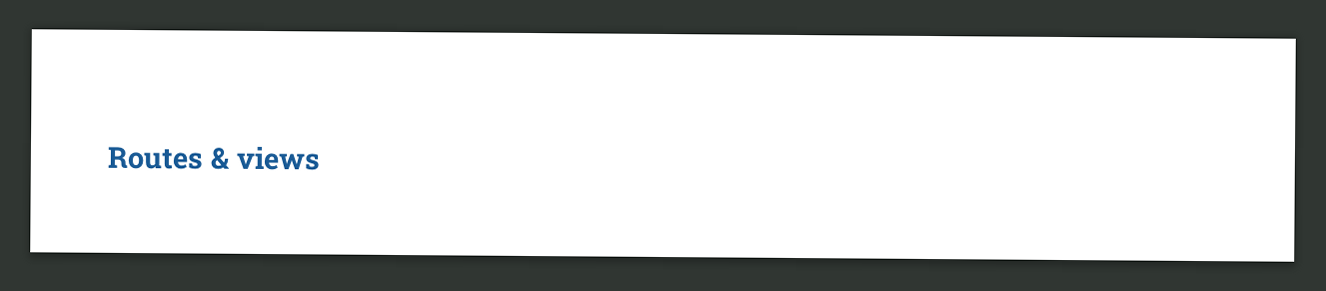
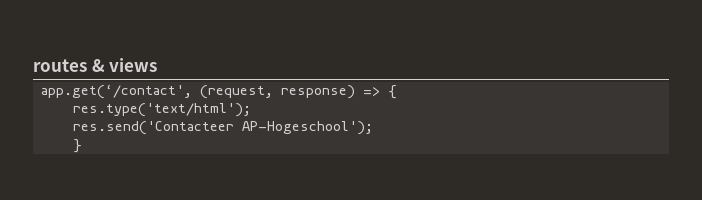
[107,146,203,170] Routes -> [33,59,87,72] routes
(320, 158) none -> [41,85,398,99] [73,103,252,117] [73,121,374,135] [73,139,83,153] // app.get(‘/contact', (request, response) => { // res.type('text/html'); // res.send('Contacteer AP-Hogeschool'); // }

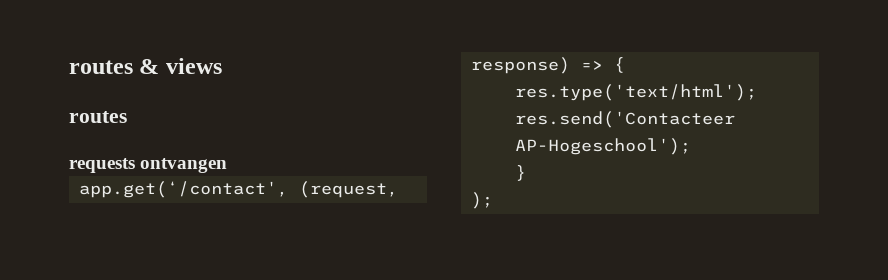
(158, 65) none -> [69,111,127,123] [69,158,228,173] // routes // requests ontvangen
(83, 146) none -> [471,192,494,209] // );

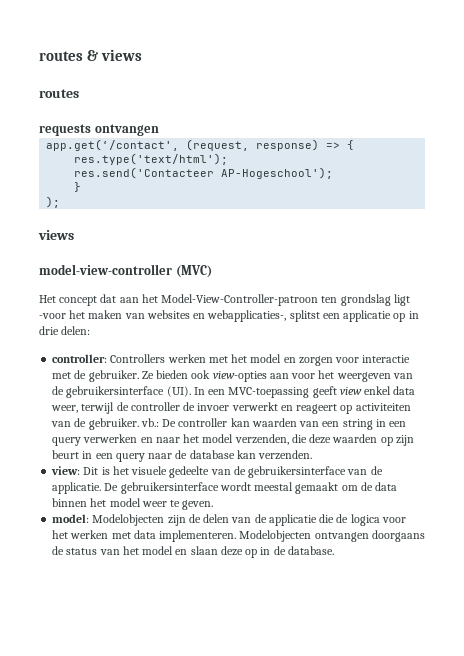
(494, 200) none -> [38,230,74,240] [39,264,212,278] [39,294,410,306] [39,310,419,322] [39,326,91,335] [52,354,411,366] [52,370,413,382] [52,386,416,398] [51,402,411,414] [51,418,407,430] [52,434,414,446] [52,450,313,462] [51,466,383,478] [52,482,398,494] [52,498,214,510] [52,514,406,526] [52,530,425,542] [52,546,334,558] // views // model-view-controller (MVC) // Het concept dat aan het Model-View-Controller-patroon ten grondslag ligt -voor het maken van websites en webapplicaties-, splitst een applicatie op in drie delen: // controller: Controllers werken met het model en zorgen voor interactie met de gebruiker. Ze bieden ook view-opties aan voor het weergeven van de gebruikersinterface (UI). In een MVC-toepassing geeft view enkel data weer, terwijl de controller de invoer verwerkt en reageert op activiteiten van de gebruiker. vb.: De controller kan waarden van een string in een query verwerken en naar het model verzenden, die deze waarden op zijn beurt in een query naar de database kan verzenden. // view: Dit is het visuele gedeelte van de gebruikersinterface van de applicatie. De gebruikersinterface wordt meestal gemaakt om de data binnen het model weer te geven. // model: Modelobjecten zijn de delen van de applicatie die de logica voor het werken met data implementeren. Modelobjecten ontvangen doorgaans de status van het model en slaan deze op in de database.

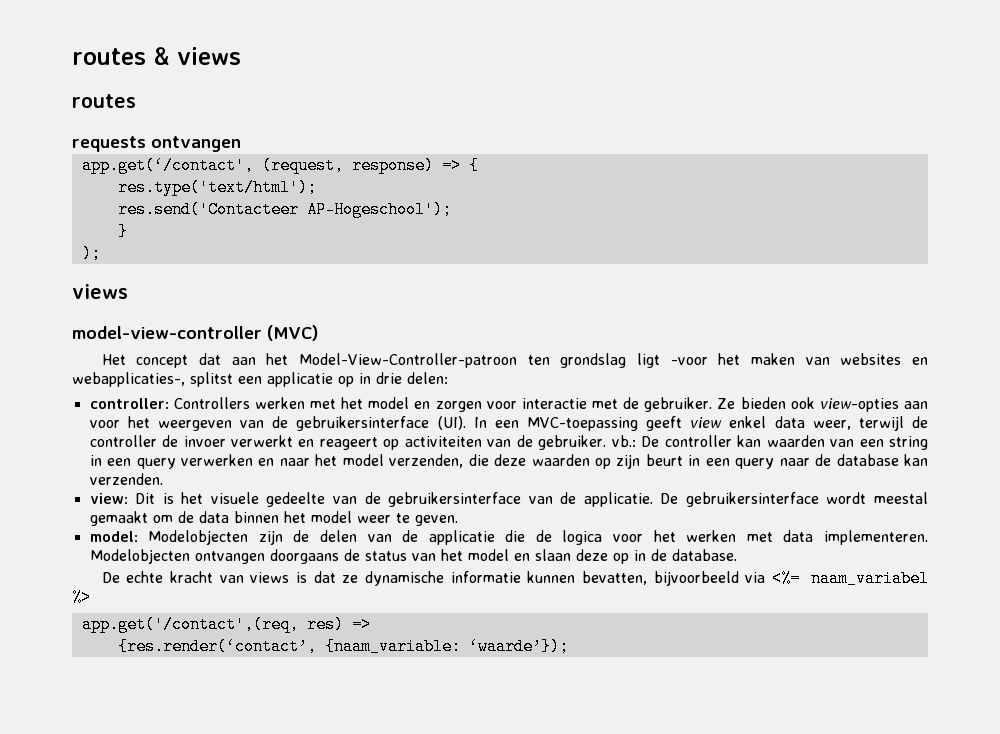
(334, 550) none -> [101,570,929,587] [72,589,91,606] [81,616,371,633] [117,638,569,655] // De echte kracht van views is dat ze dynamische informatie kunnen bevatten, bijvoorbeeld via <%= naam_variabel %> // app.get('/contact',(req, res) => // {res.render(‘contact’, {naam_variable: ‘waarde’});

